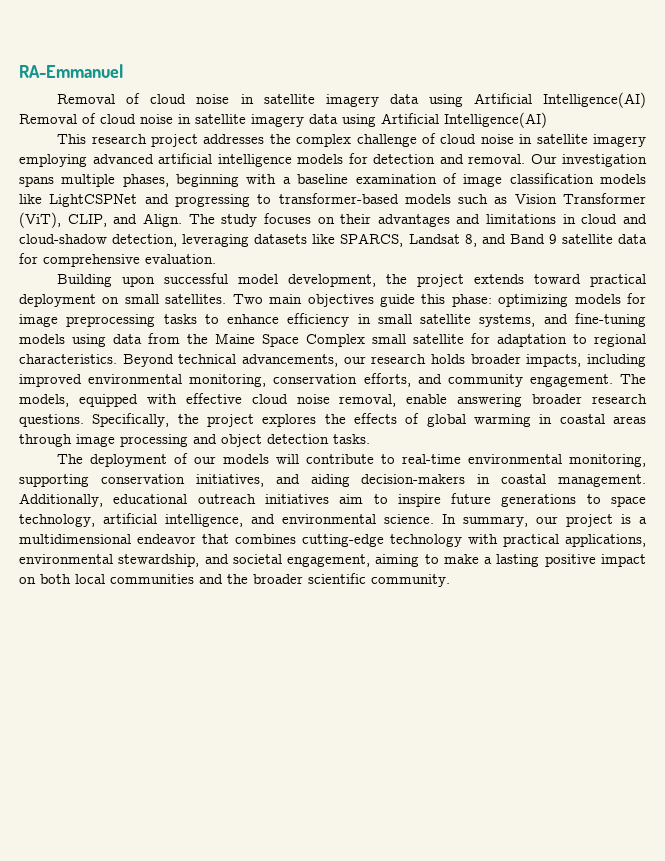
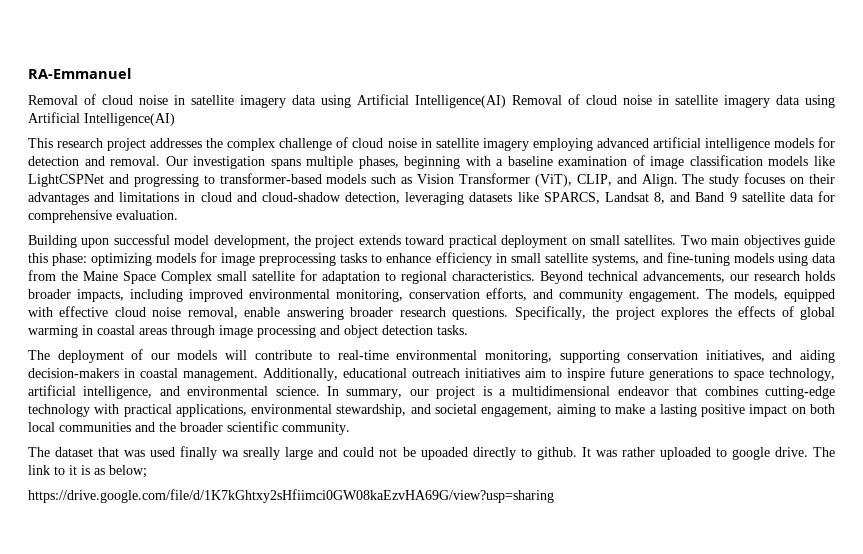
(450, 580) none -> [28,446,835,460] [28,465,147,478] [28,489,554,503] // The dataset that was used finally wa sreally large and could not be upoaded directly to github. It was rather uploaded to google drive. The link to it is as below; // https://drive.google.com/file/d/1K7kGhtxy2sHfiimci0GW08kaEzvHA69G/view?usp=sharing

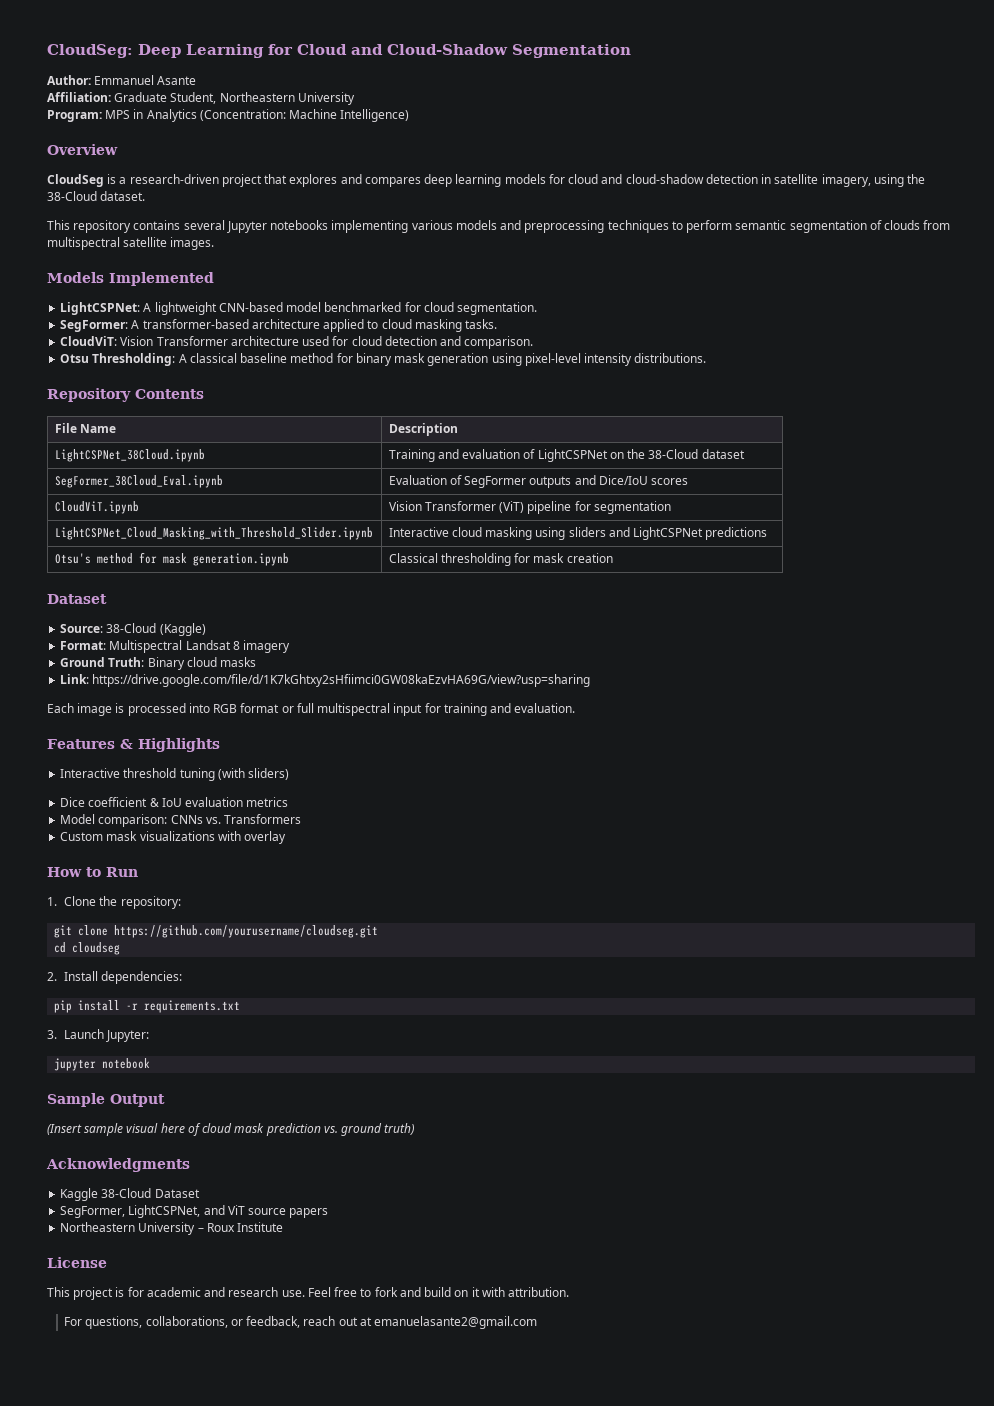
[28,68,131,79] [28,94,835,108] [28,112,175,126] [28,137,835,151] [28,155,835,169] [28,173,836,187] [28,191,835,205] [28,210,178,223] [28,234,835,248] [28,252,837,266] [28,270,835,284] [28,288,835,302] [28,306,836,320] [28,325,468,338] [28,349,836,363] [28,367,835,381] [28,385,835,399] [28,404,835,417] [28,421,350,435] [28,446,835,460] [28,465,147,478] [28,489,554,503] RA-Emmanuel // Removal of cloud noise in satellite imagery data using Artificial Intelligence(AI) Removal of cloud noise in satellite imagery data using Artificial Intelligence(AI) // This research project addresses the complex challenge of cloud noise in satellite imagery employing advanced artificial intelligence models for detection and removal. Our investigation spans multiple phases, beginning with a baseline examination of image classification models like LightCSPNet and progressing to transformer-based models such as Vision Transformer (ViT), CLIP, and Align. The study focuses on their advantages and limitations in cloud and cloud-shadow detection, leveraging datasets like SPARCS, Landsat 8, and Band 9 satellite data for comprehensive evaluation. // Building upon successful model development, the project extends toward practical deployment on small satellites. Two main objectives guide this phase: optimizing models for image preprocessing tasks to enhance efficiency in small satellite systems, and fine-tuning models using data from the Maine Space Complex small satellite for adaptation to regional characteristics. Beyond technical advancements, our research holds broader impacts, including improved environmental monitoring, conservation efforts, and community engagement. The models, equipped with effective cloud noise removal, enable answering broader research questions. Specifically, the project explores the effects of global warming in coastal areas through image processing and object detection tasks. // The deployment of our models will contribute to real-time environmental monitoring, supporting conservation initiatives, and aiding decision-makers in coastal management. Additionally, educational outreach initiatives aim to inspire future generations to space technology, artificial intelligence, and environmental science. In summary, our project is a multidimensional endeavor that combines cutting-edge technology with practical applications, environmental stewardship, and societal engagement, aiming to make a lasting positive impact on both local communities and the broader scientific community. // The dataset that was used finally wa sreally large and could not be upoaded directly to github. It was rather uploaded to google drive. The link to it is as below; // https://drive.google.com/file/d/1K7kGhtxy2sHfiimci0GW08kaEzvHA69G/view?usp=sharing -> [47,44,631,58] [47,75,197,85] [47,92,355,105] [47,109,410,122] [47,144,118,155] [47,174,926,187] [47,191,146,201] [47,220,951,233] [47,237,215,250] [47,272,214,286] [60,302,538,315] [60,319,498,332] [60,336,534,349] [60,353,707,366] [47,388,204,402] [54,423,116,433] [388,423,458,436] [54,449,205,462] [388,449,745,462] [54,475,223,488] [388,475,689,488] [54,501,139,514] [388,501,671,514] [54,527,373,540] [388,527,768,540] [54,552,289,566] [388,553,613,566] [47,594,107,604] [60,623,206,636] [60,640,291,653] [60,657,257,670] [60,674,591,687] [47,703,576,716] [47,738,220,752] [60,768,290,781] [60,797,289,807] [60,814,302,827] [60,831,287,844] [47,867,138,877] [47,896,181,909] [54,925,379,938] [54,942,121,955] [47,971,183,984] [54,1000,241,1013] [47,1029,150,1042] [54,1058,151,1071] [47,1093,165,1107] [47,1123,415,1136] [46,1158,190,1172] [60,1188,200,1201] [60,1205,329,1218] [60,1222,284,1235] [47,1257,107,1268] [47,1287,570,1300] [64,1316,537,1329] CloudSeg: Deep Learning for Cloud and Cloud-Shadow Segmentation // Author: Emmanuel Asante // Affiliation: Graduate Student, Northeastern University // Program: MPS in Analytics (Concentration: Machine Intelligence) // Overview // CloudSeg is a research-driven project that explores and compares deep learning models for cloud and cloud-shadow detection in satellite imagery, using the 38-Cloud dataset. // This repository contains several Jupyter notebooks implementing various models and preprocessing techniques to perform semantic segmentation of clouds from multispectral satellite images. // Models Implemented // LightCSPNet: A lightweight CNN-based model benchmarked for cloud segmentation. // SegFormer: A transformer-based architecture applied to cloud masking tasks. // CloudViT: Vision Transformer architecture used for cloud detection and comparison. // Otsu Thresholding: A classical baseline method for binary mask generation using pixel-level intensity distributions. // Repository Contents // File Name | Description // LightCSPNet_38Cloud.ipynb | Training and evaluation of LightCSPNet on the 38-Cloud dataset // SegFormer_38Cloud_Eval.ipynb | Evaluation of SegFormer outputs and Dice/IoU scores // CloudViT.ipynb | Vision Transformer (ViT) pipeline for segmentation // LightCSPNet_Cloud_Masking_with_Threshold_Slider.ipynb | Interactive cloud masking using sliders and LightCSPNet predictions // Otsu's method for mask generation.ipynb | Classical thresholding for mask creation // Dataset // Source: 38-Cloud (Kaggle) // Format: Multispectral Landsat 8 imagery // Ground Truth: Binary cloud masks // Link: https://drive.google.com/file/d/1K7kGhtxy2sHfiimci0GW08kaEzvHA69G/view?usp=sharing // Each image is processed into RGB format or full multispectral input for training and evaluation. // Features & Highlights // Interactive threshold tuning (with sliders) // Dice coefficient & IoU evaluation metrics // Model comparison: CNNs vs. Transformers // Custom mask visualizations with overlay // How to Run // 1. Clone the repository: // git clone https://github.com/yourusername/cloudseg.git // cd cloudseg // 2. Install dependencies: // pip install -r requirements.txt // 3. Launch Jupyter: // jupyter notebook // Sample Output // (Insert sample visual here of cloud mask prediction vs. ground truth) // Acknowledgments // Kaggle 38-Cloud Dataset // SegFormer, LightCSPNet, and ViT source papers // Northeastern University – Roux Institute // License // This project is for academic and research use. Feel free to fork and build on it with attribution. // For questions, collaborations, or feedback, reach out at emanuelasante2@gmail.com

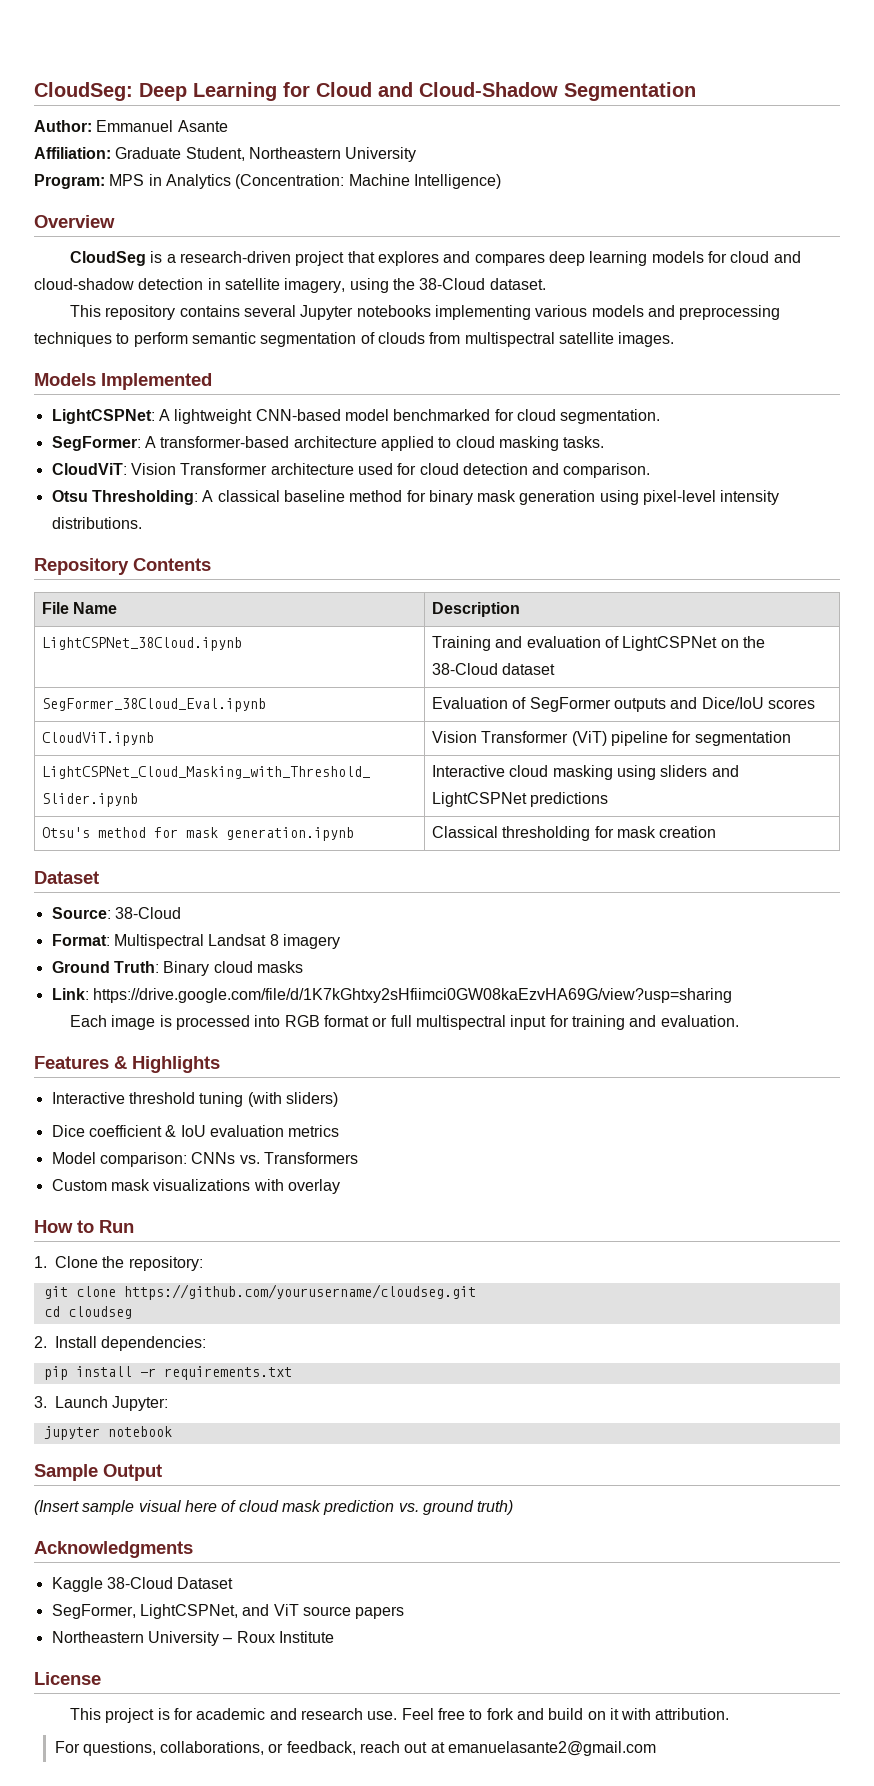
[159,623,206,636] (Kaggle) -> (181, 913) none

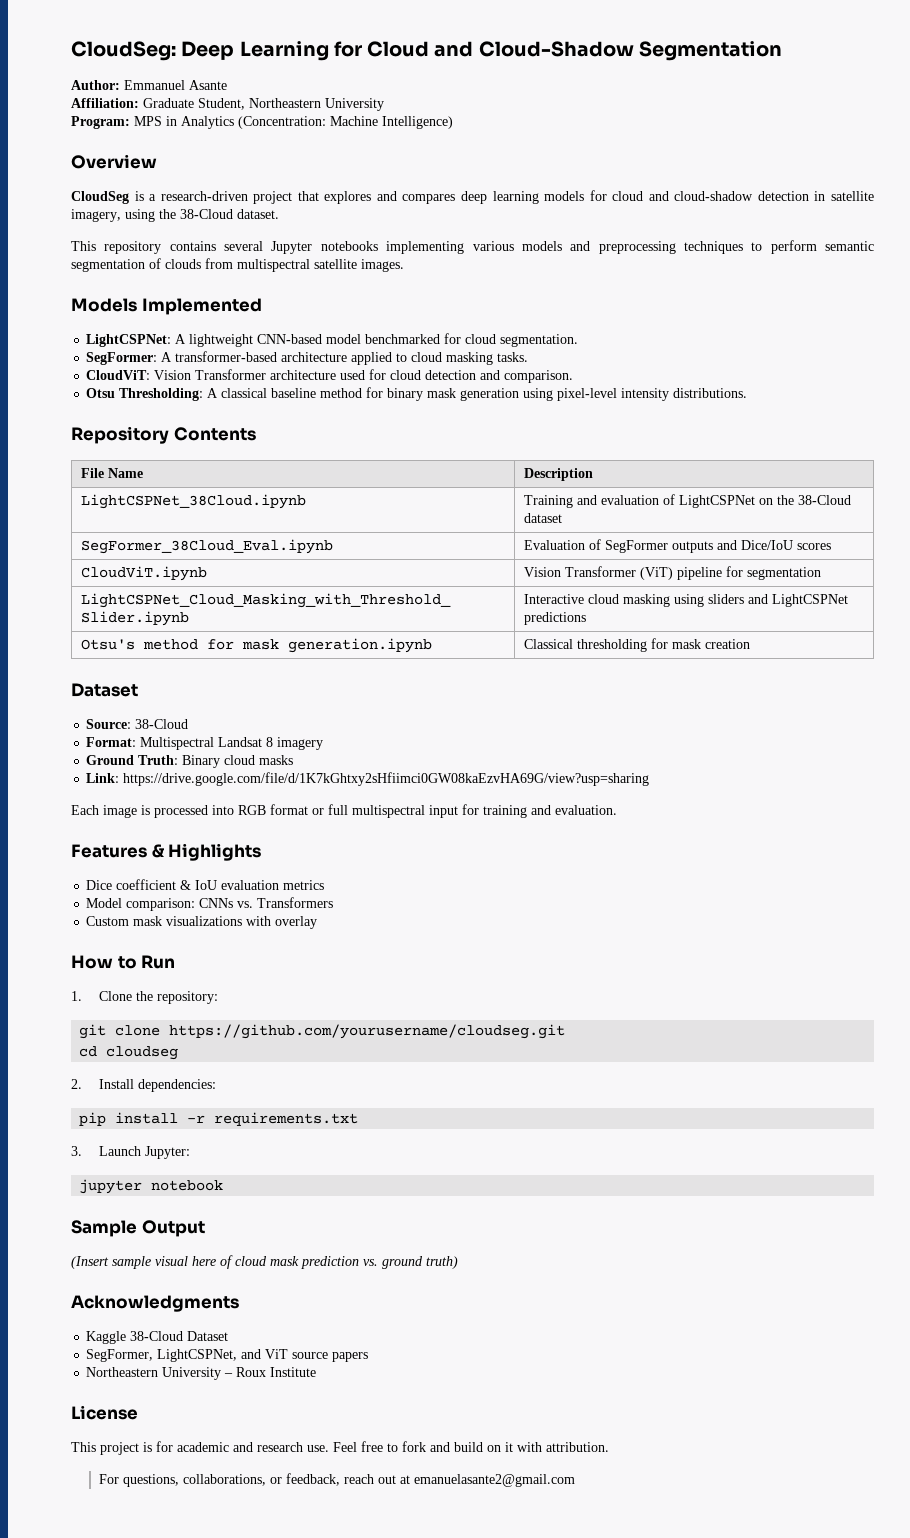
[51,1092,338,1107] // Interactive threshold tuning (with sliders) -> (262, 852) none

